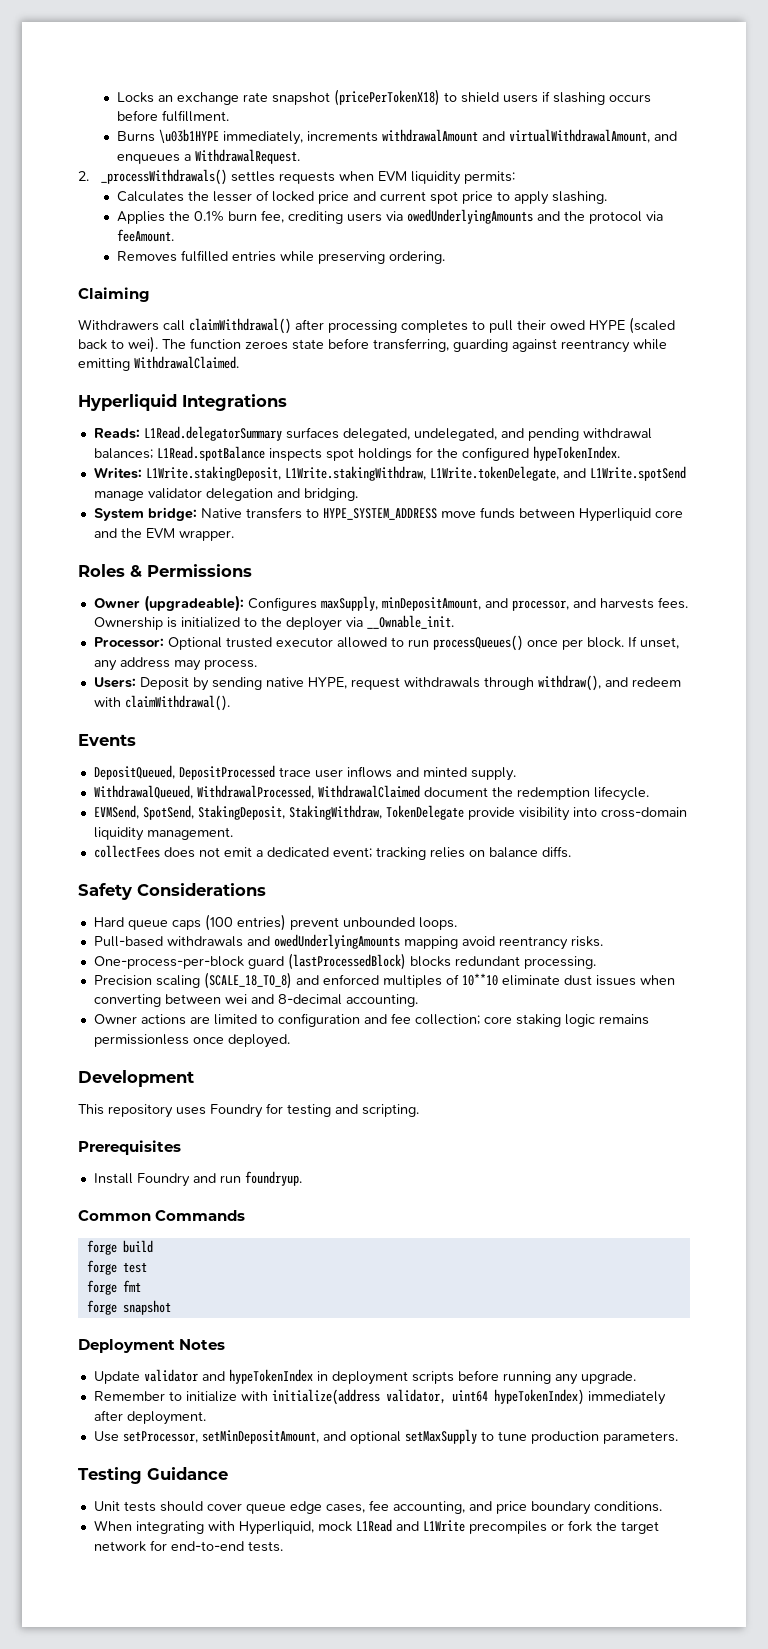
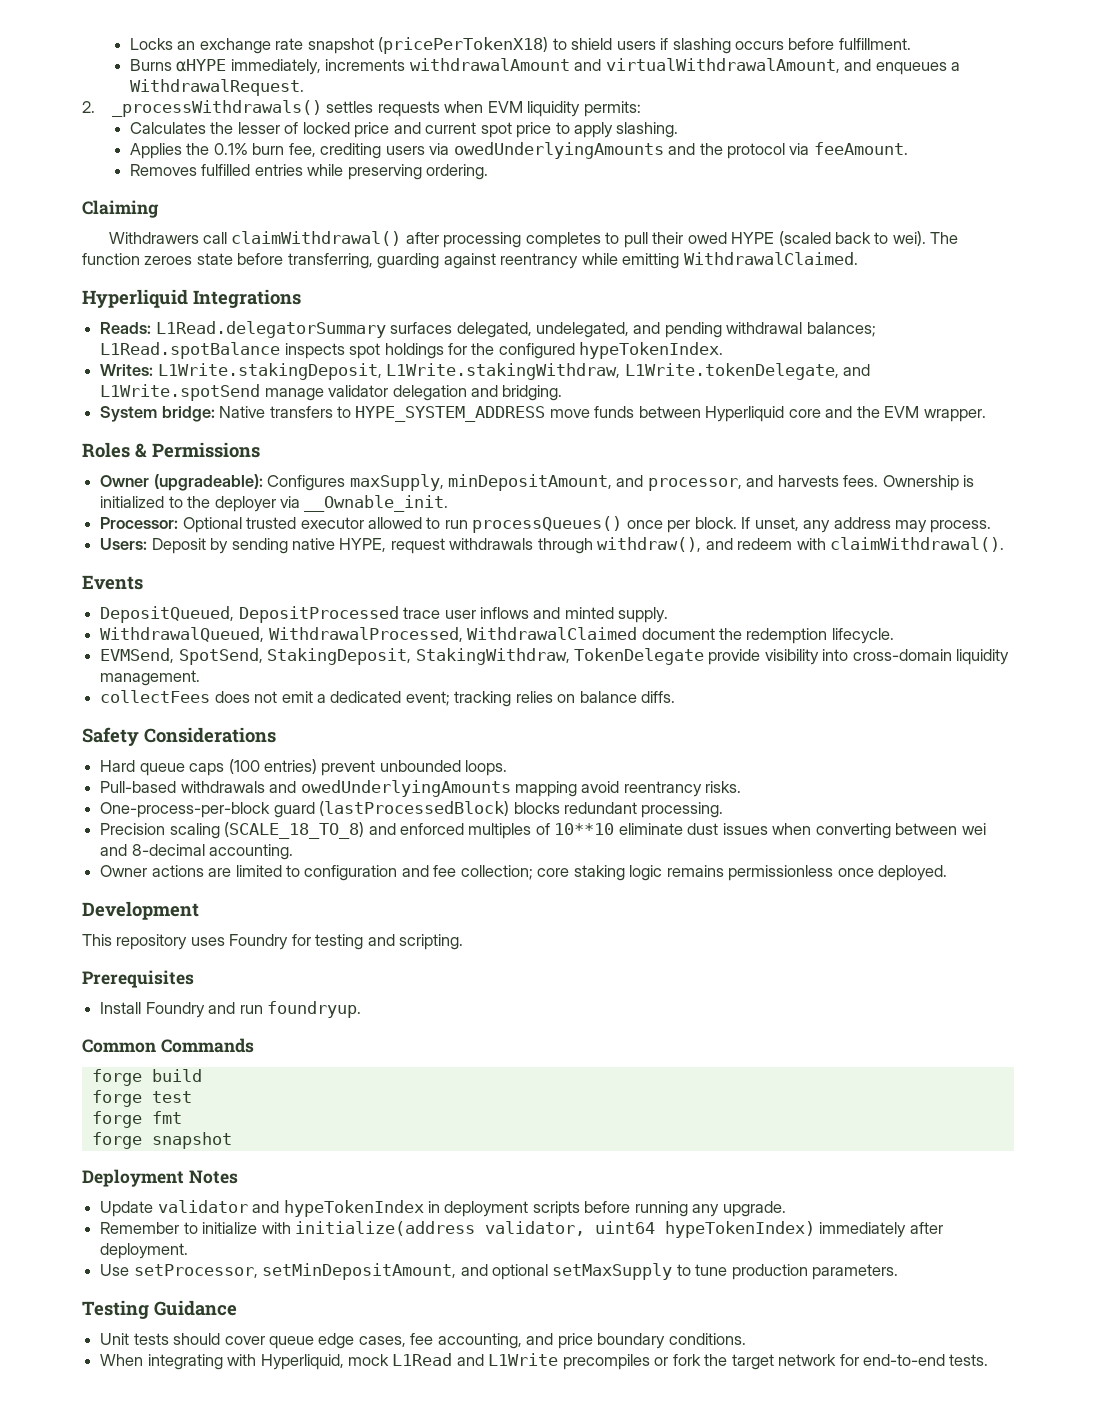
[159,129,220,143] \u03b1HYPE -> [176,59,227,72] αHYPE

